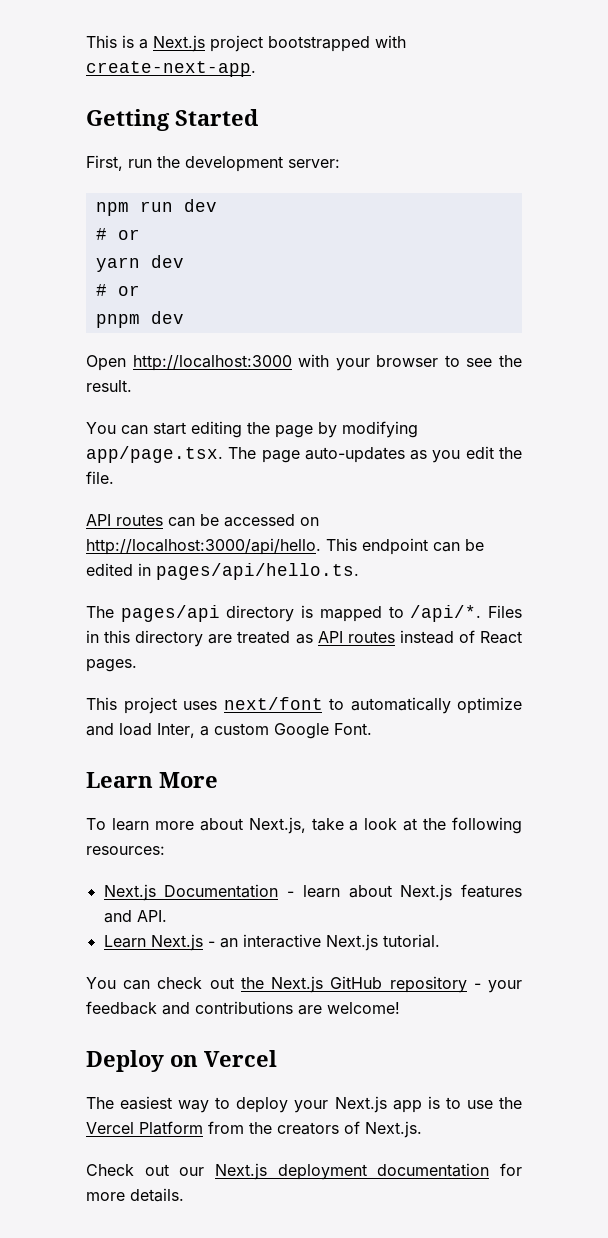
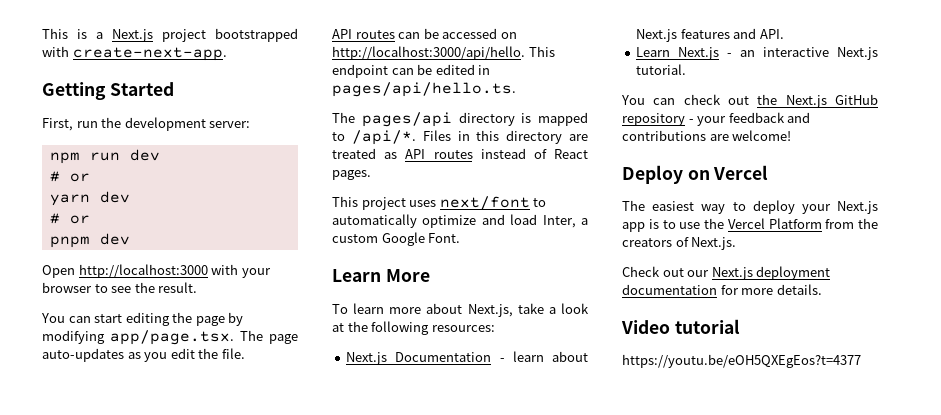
(184, 1195) none -> [621,319,740,334] [622,354,861,368] // Video tutorial // https://youtu.be/eOH5QXEgEos?t=4377

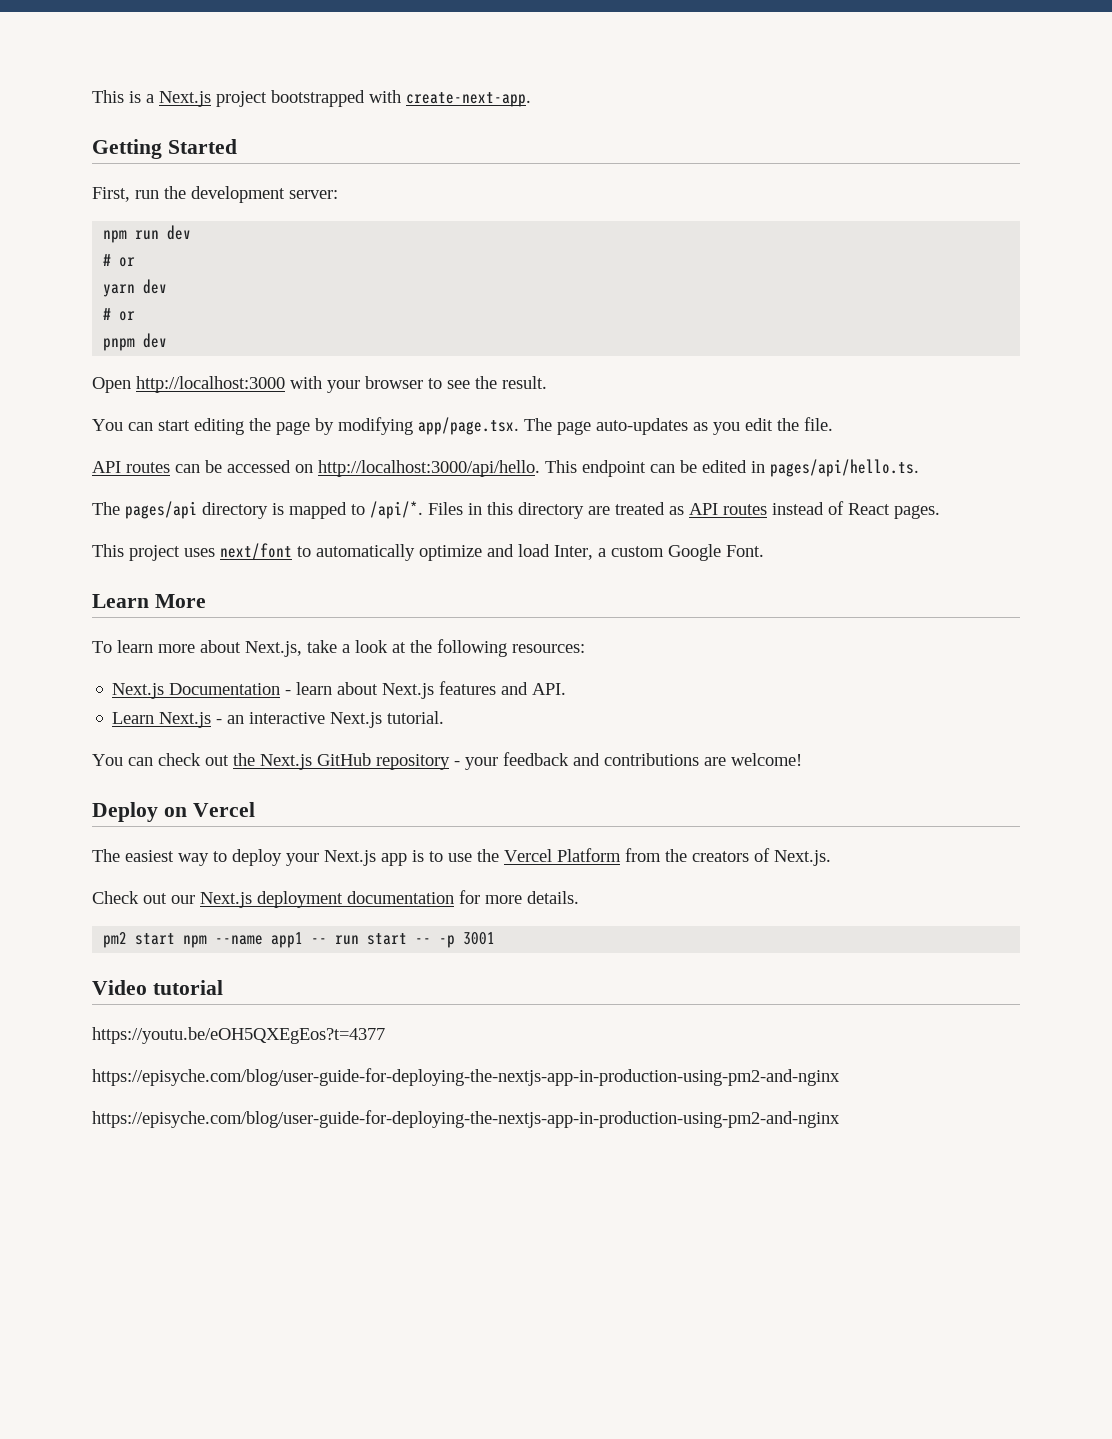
(822, 289) none -> [103,932,496,948] // pm2 start npm --name app1 -- run start -- -p 3001
(861, 361) none -> [92,1068,840,1086] [92,1110,840,1128] // https://episyche.com/blog/user-guide-for-deploying-the-nextjs-app-in-production-using-pm2-and-nginx // https://episyche.com/blog/user-guide-for-deploying-the-nextjs-app-in-production-using-pm2-and-nginx

